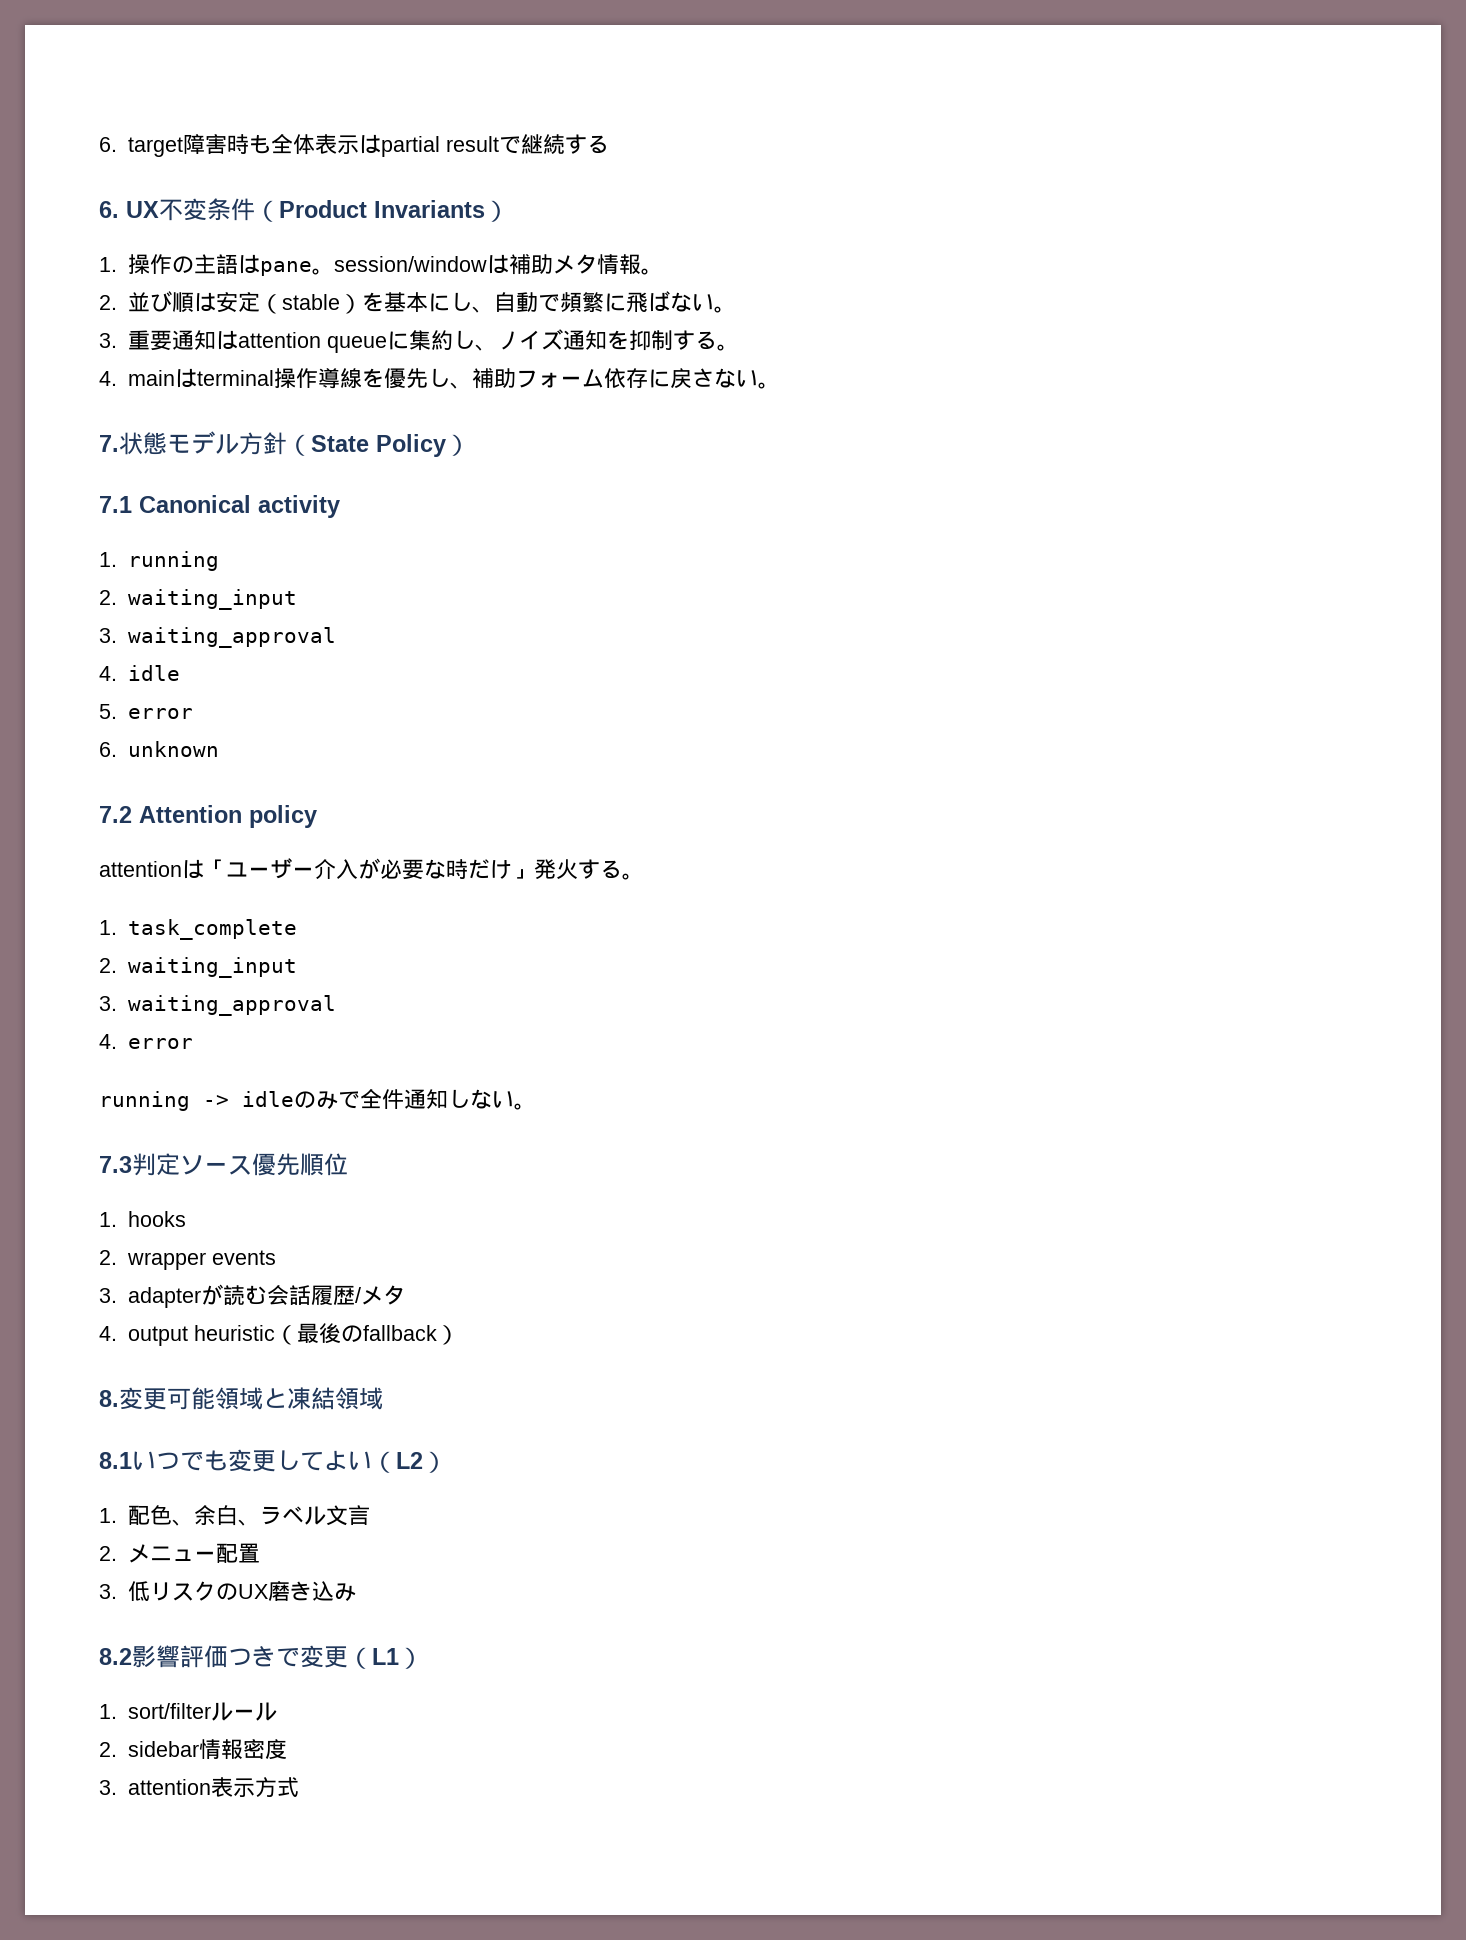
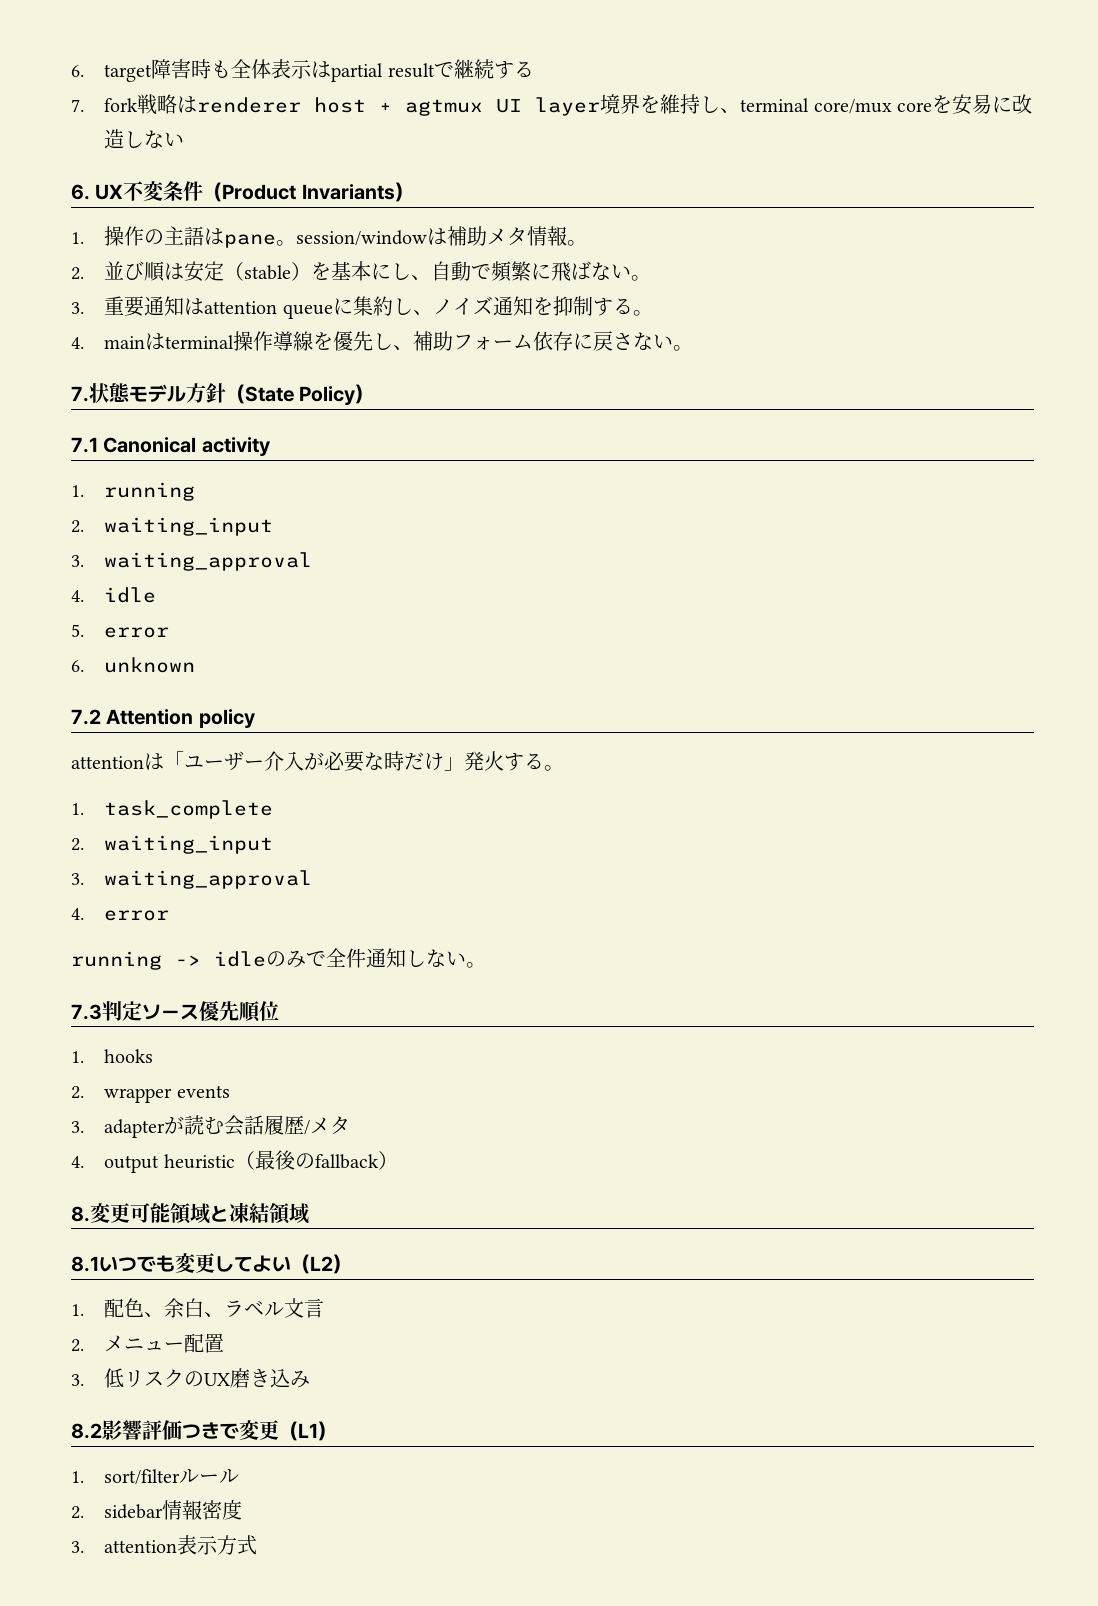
(609, 144) none -> [71,94,1033,116] [104,129,185,149] // 7. fork戦略はrenderer host + agtmux UI layer境界を維持し、terminal core/mux coreを安易に改造しない

